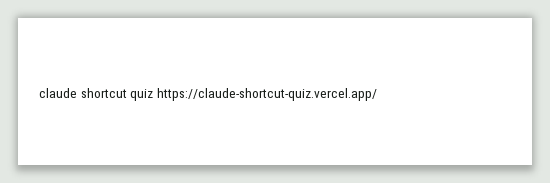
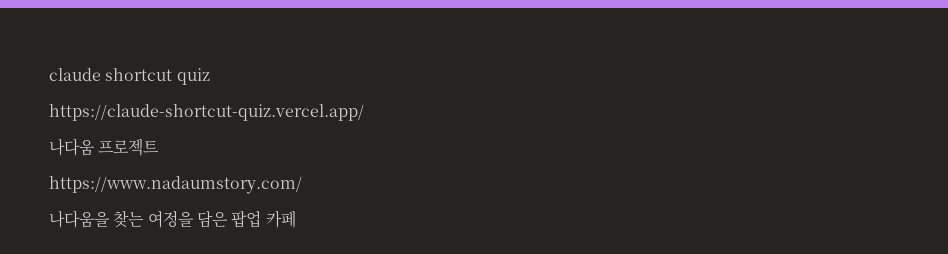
(154, 95) none -> (210, 76) //
(377, 94) none -> [49,138,160,156] [49,176,302,194] [49,210,296,228] // 나다움 프로젝트 // https://www.nadaumstory.com/ // 나다움을 찾는 여정을 담은 팝업 카페

